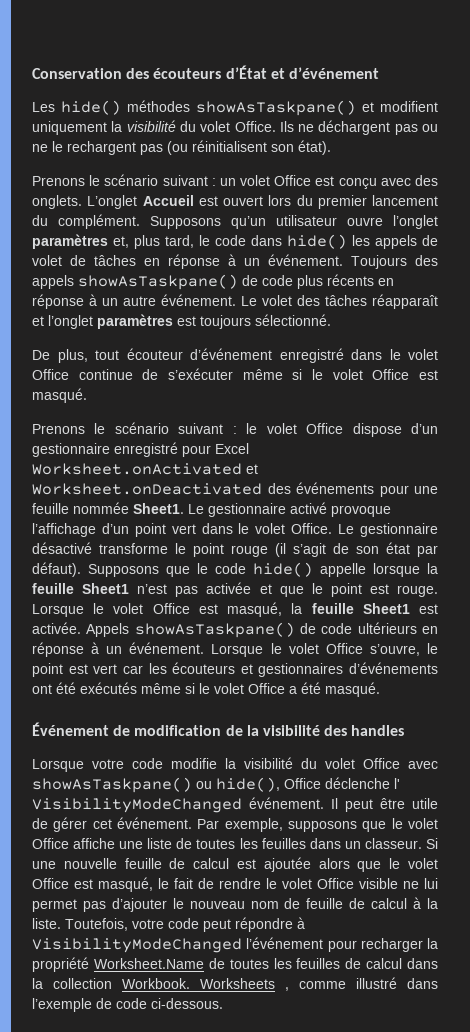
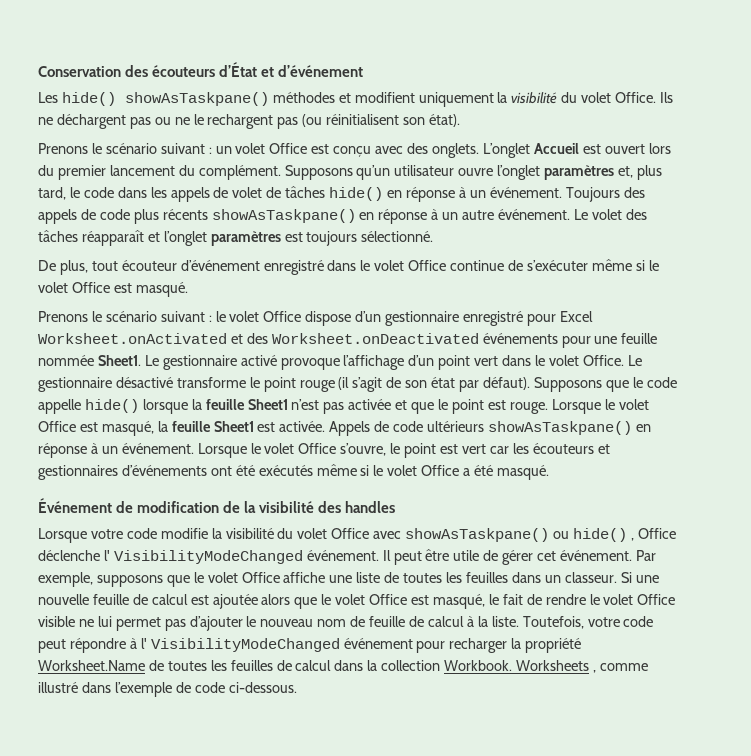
[127,100,356,116] méthodes showAsTaskpane() -> [124,92,335,106] showAsTaskpane() méthodes
[287,234,347,249] hide() -> (147, 192) none
(136, 260) none -> [329,187,384,201] hide()
[78,274,238,290] showAsTaskpane() -> (77, 216) none
(374, 280) none -> [211,209,356,223] showAsTaskpane()
[32,483,291,495] Worksheet.onDeactivated des -> [246,333,479,344] des Worksheet.onDeactivated
[253,562,366,577] hide() appelle -> [38,399,139,414] appelle hide()
[134,622,295,638] showAsTaskpane() -> (371, 428) none
(417, 628) none -> [487,421,632,435] showAsTaskpane()
[216,777,280,792] hide(), -> [572,528,634,542] hide() ,
[32,937,324,953] VisibilityModeChanged l’événement -> [140,638,413,652] l' VisibilityModeChanged événement

